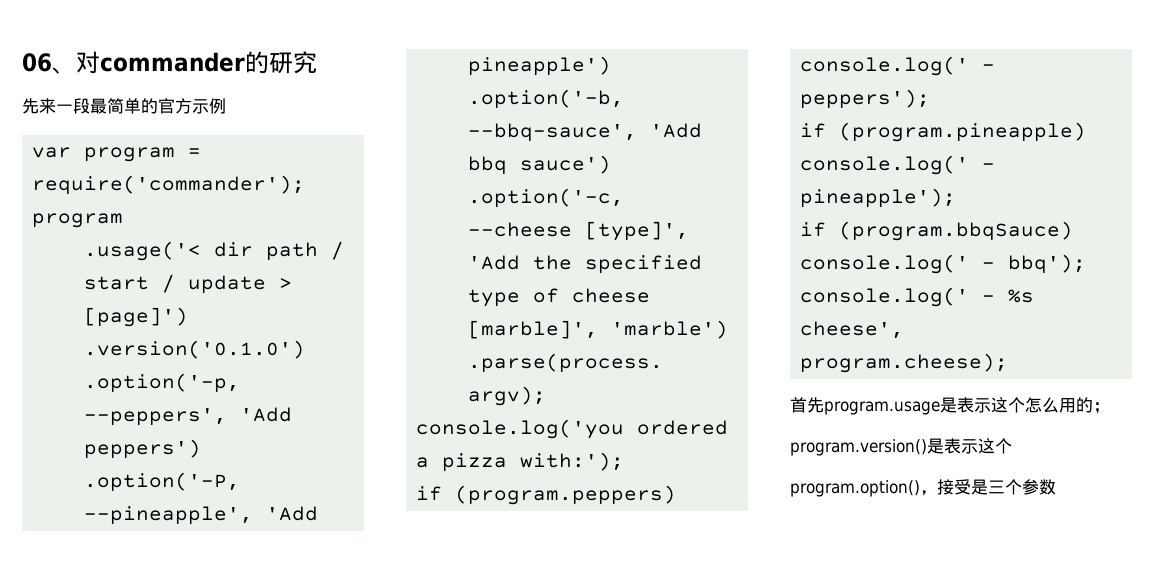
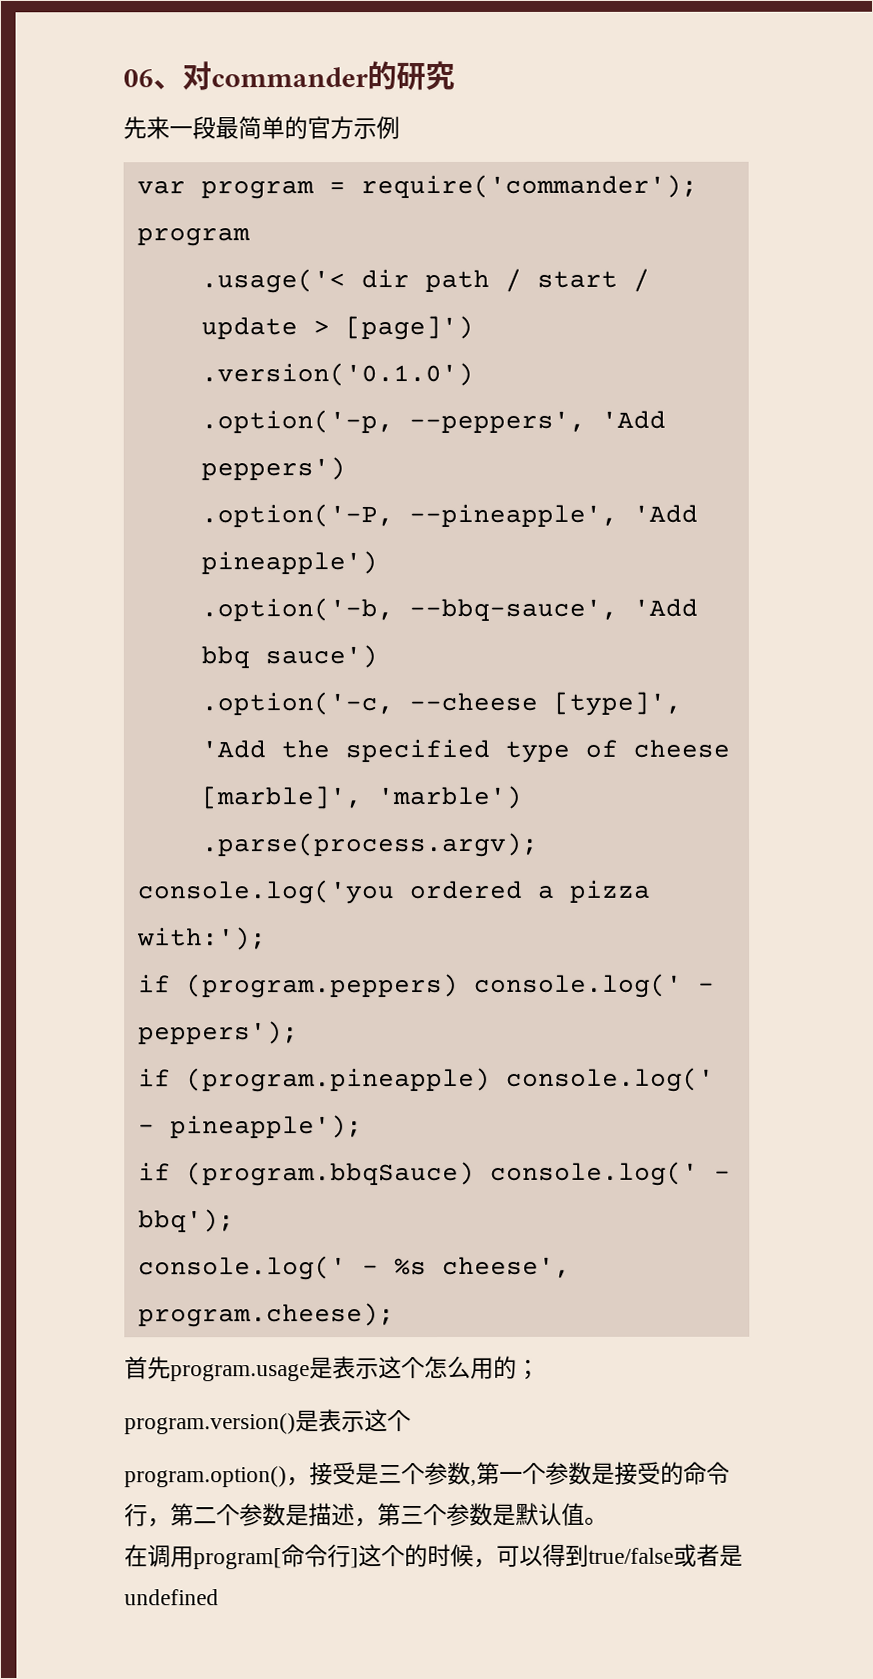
(1056, 487) none -> [470,1461,730,1486] [124,1502,608,1528] [124,1543,743,1570] [124,1589,219,1606] ,第一个参数是接受的命令行，第二个参数是描述，第三个参数是默认值。 // 在调用program[命令行]这个的时候，可以得到true/false或者是undefined

